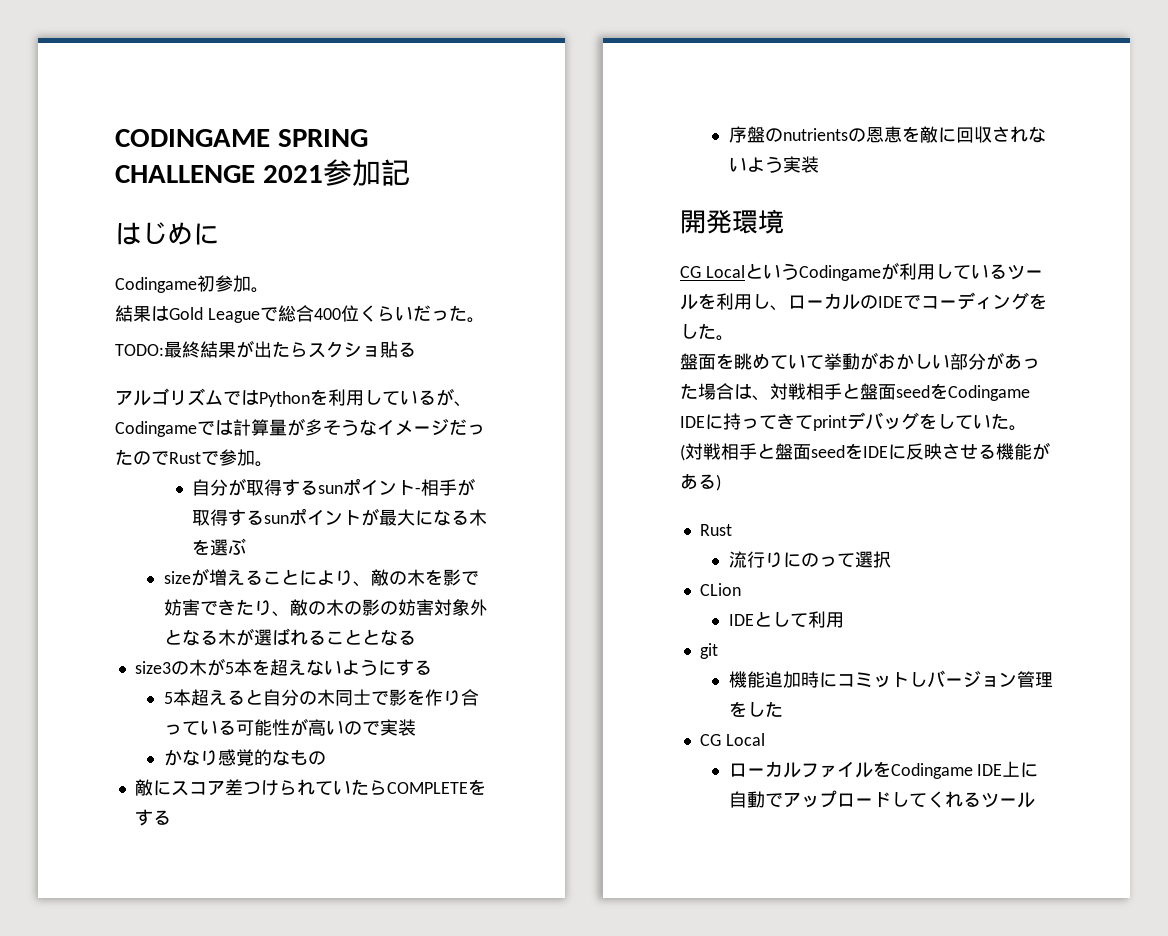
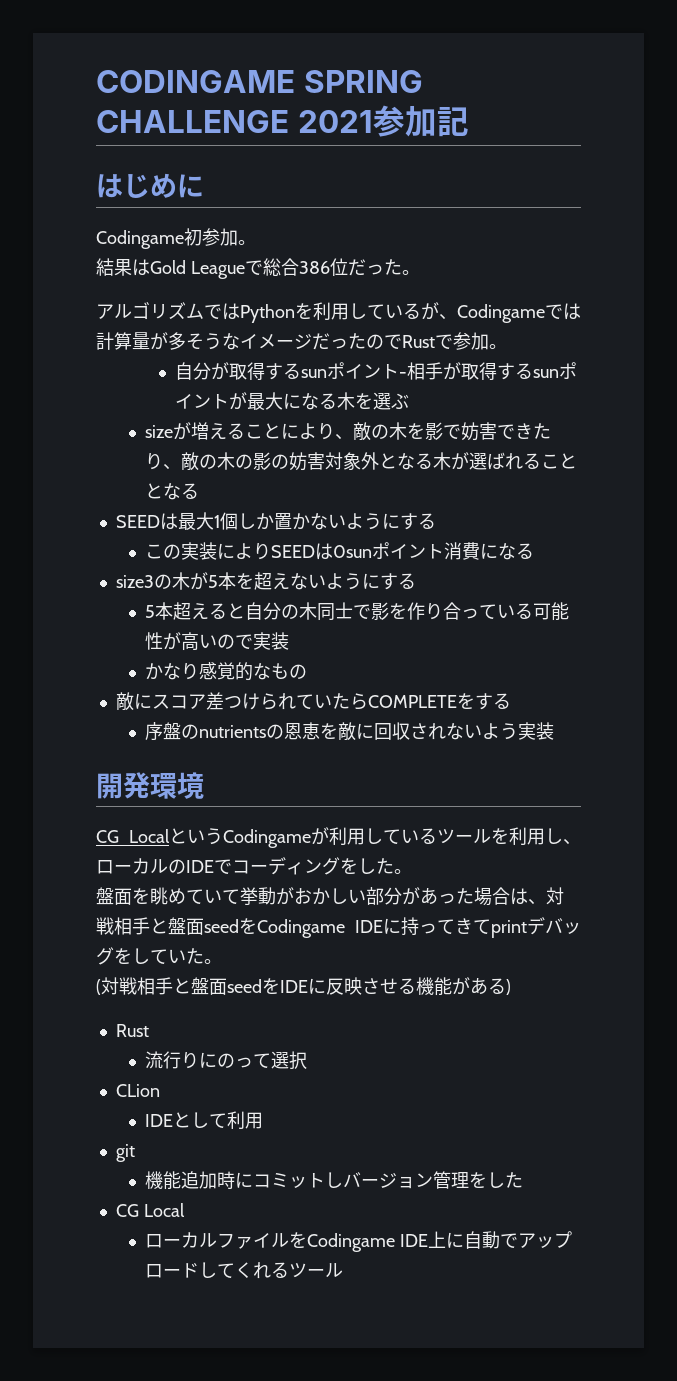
[313,305,413,322] 400位くらい -> [298,258,348,276] 386位
[115,340,416,358] // TODO:最終結果が出たらスクショ貼る -> (420, 272) none
(416, 637) none -> [115,512,436,530] [145,542,535,560] // SEEDは最大1個しか置かないようにする // この実装によりSEEDは0sunポイント消費になる

